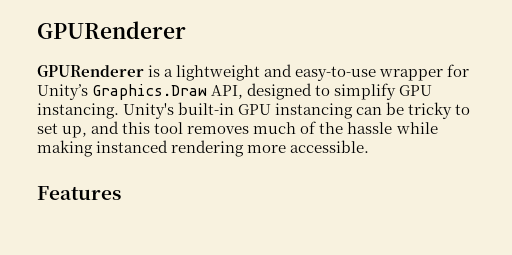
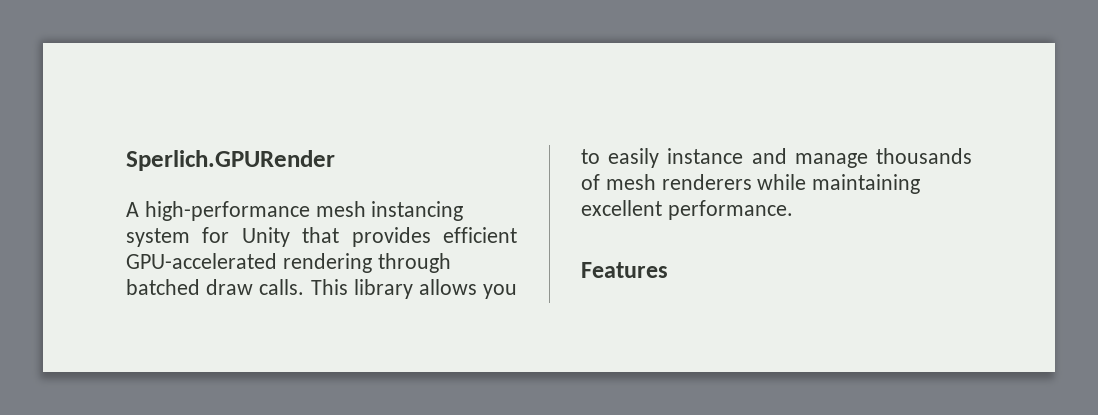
[37,21,186,39] [37,64,470,81] [37,83,433,100] [37,102,471,119] [37,121,438,138] [37,140,370,157] GPURenderer // GPURenderer is a lightweight and easy-to-use wrapper for Unity’s Graphics.Draw API, designed to simplify GPU instancing. Unity's built-in GPU instancing can be tricky to set up, and this tool removes much of the hassle while making instanced rendering more accessible. -> [126,150,335,171] [126,201,464,221] [126,227,517,247] [126,253,451,273] [126,279,517,299] [581,148,972,168] [581,174,921,194] [581,200,793,220] Sperlich.GPURender // A high-performance mesh instancing system for Unity that provides efficient GPU-accelerated rendering through batched draw calls. This library allows you to easily instance and manage thousands of mesh renderers while maintaining excellent performance.

